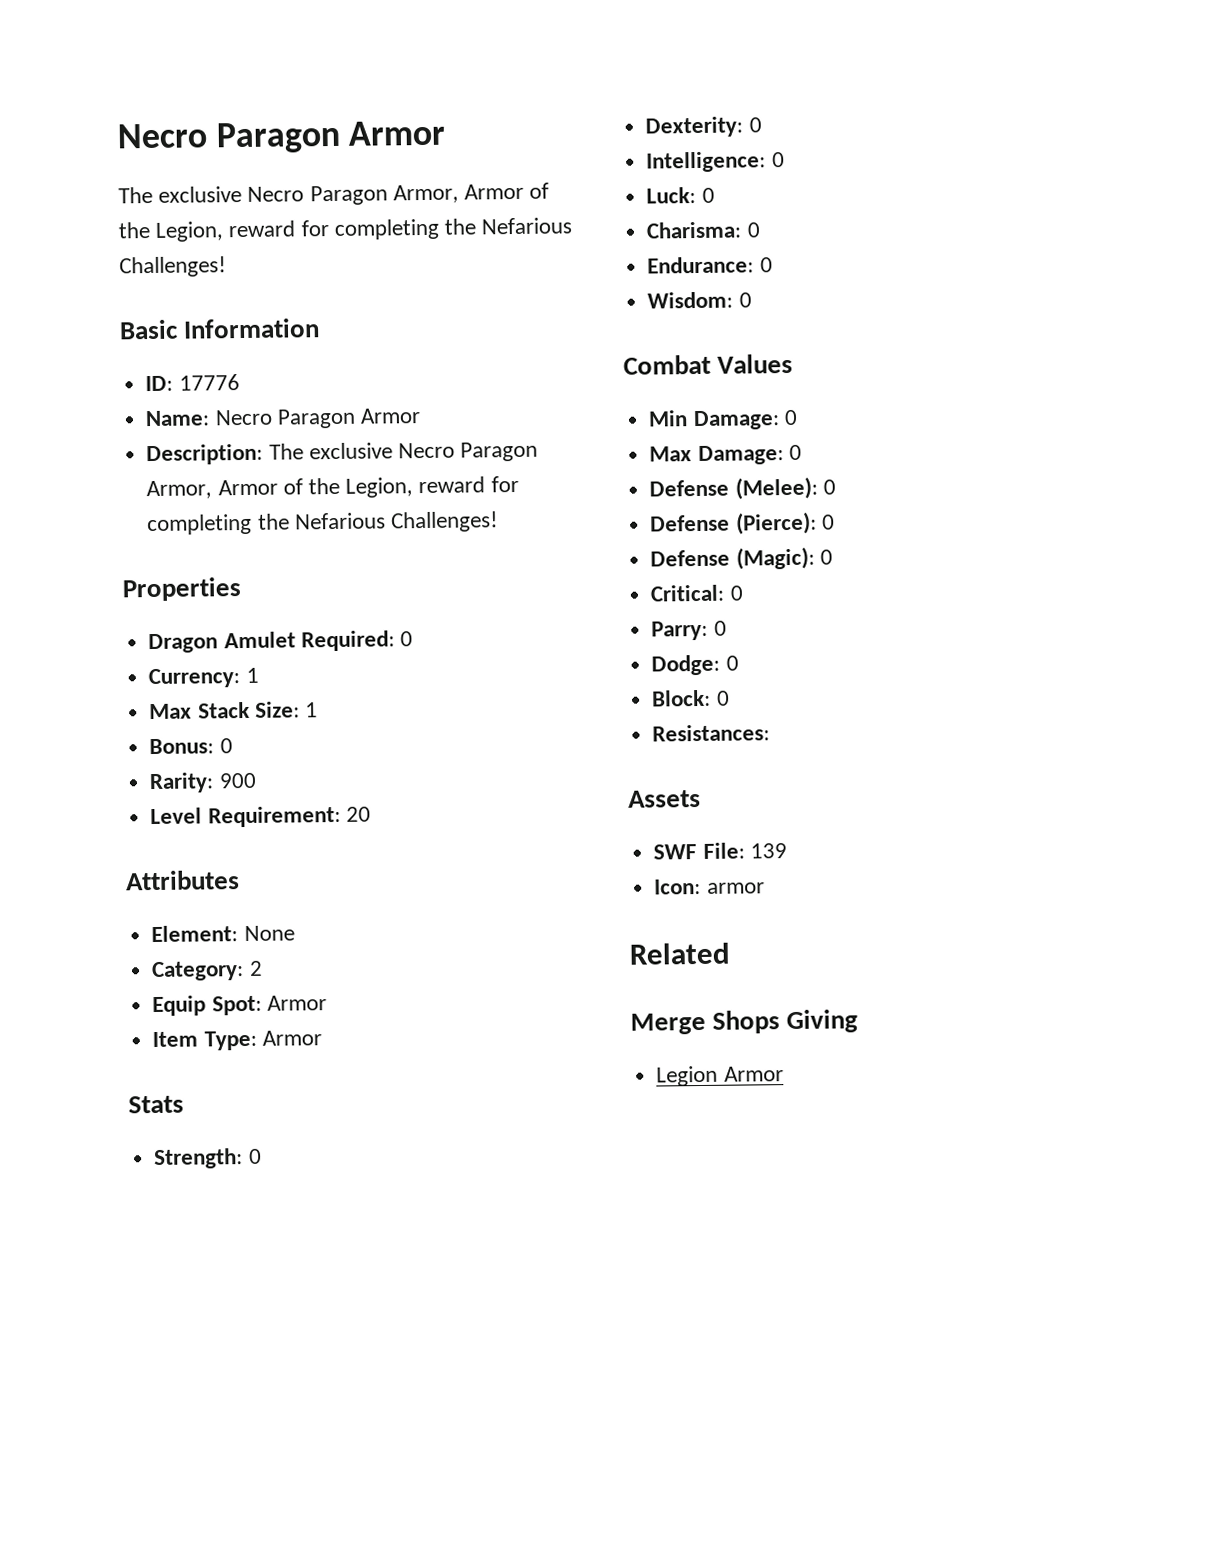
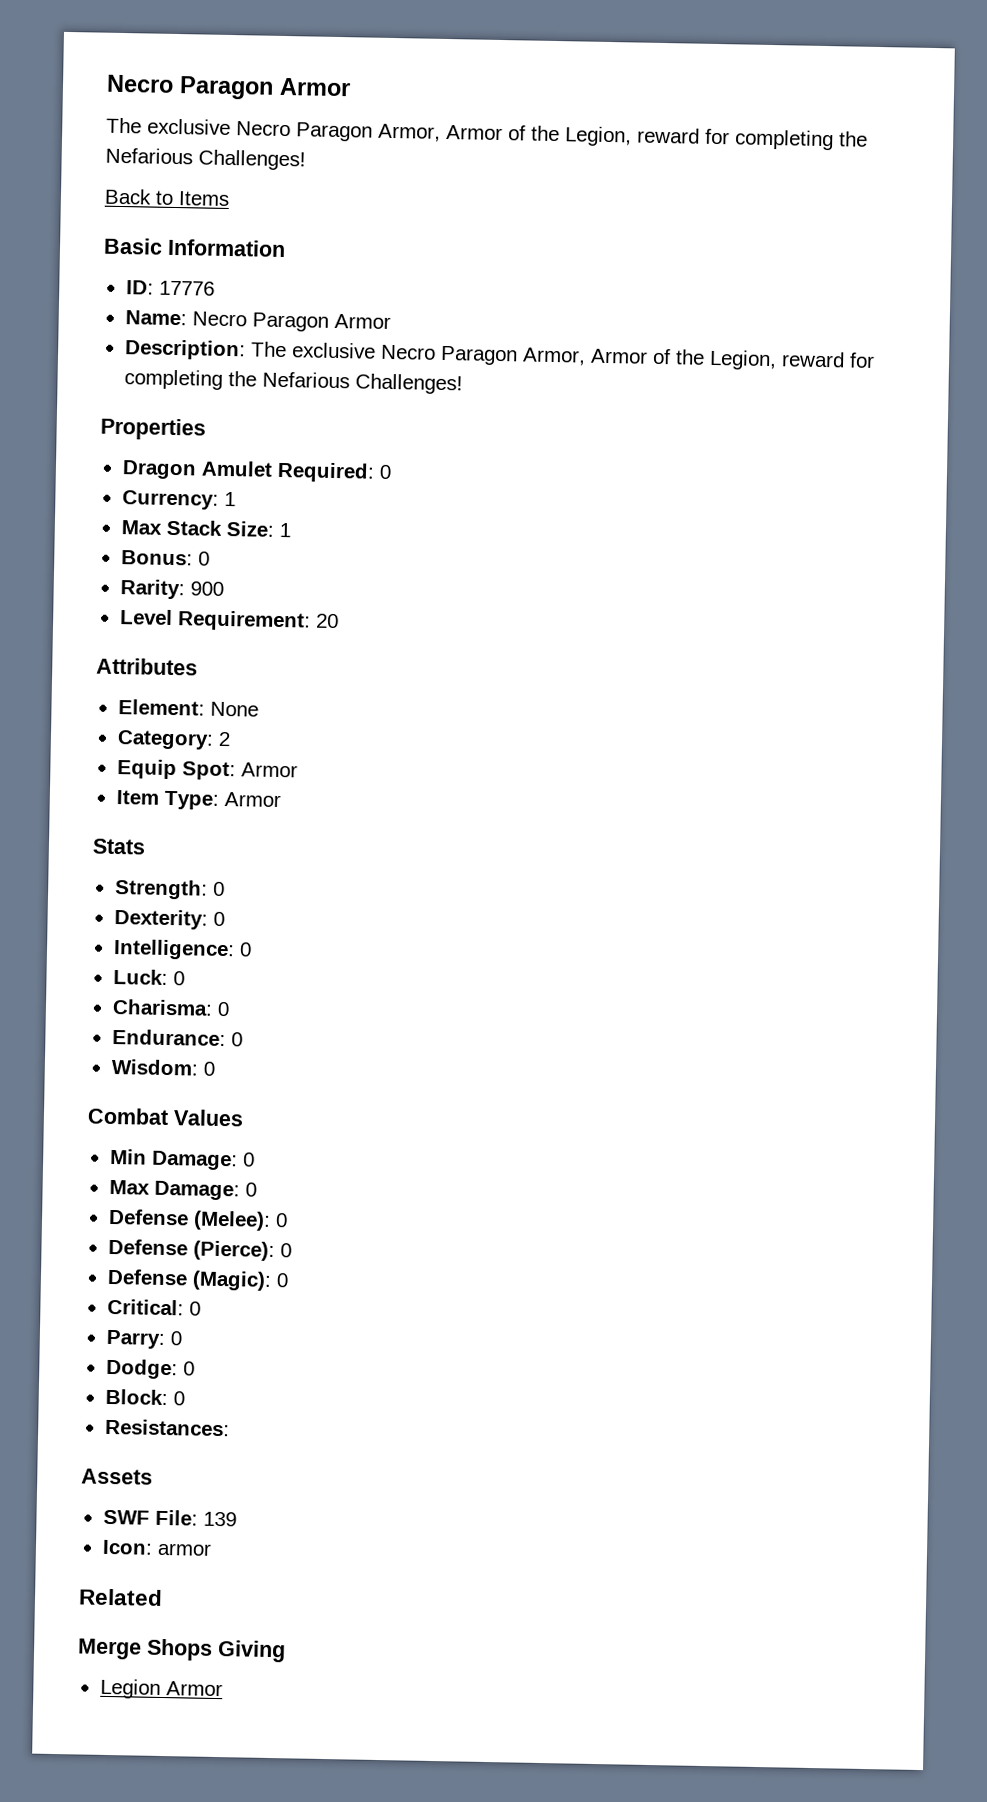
(226, 267) none -> [104,188,230,206] // Back to Items

